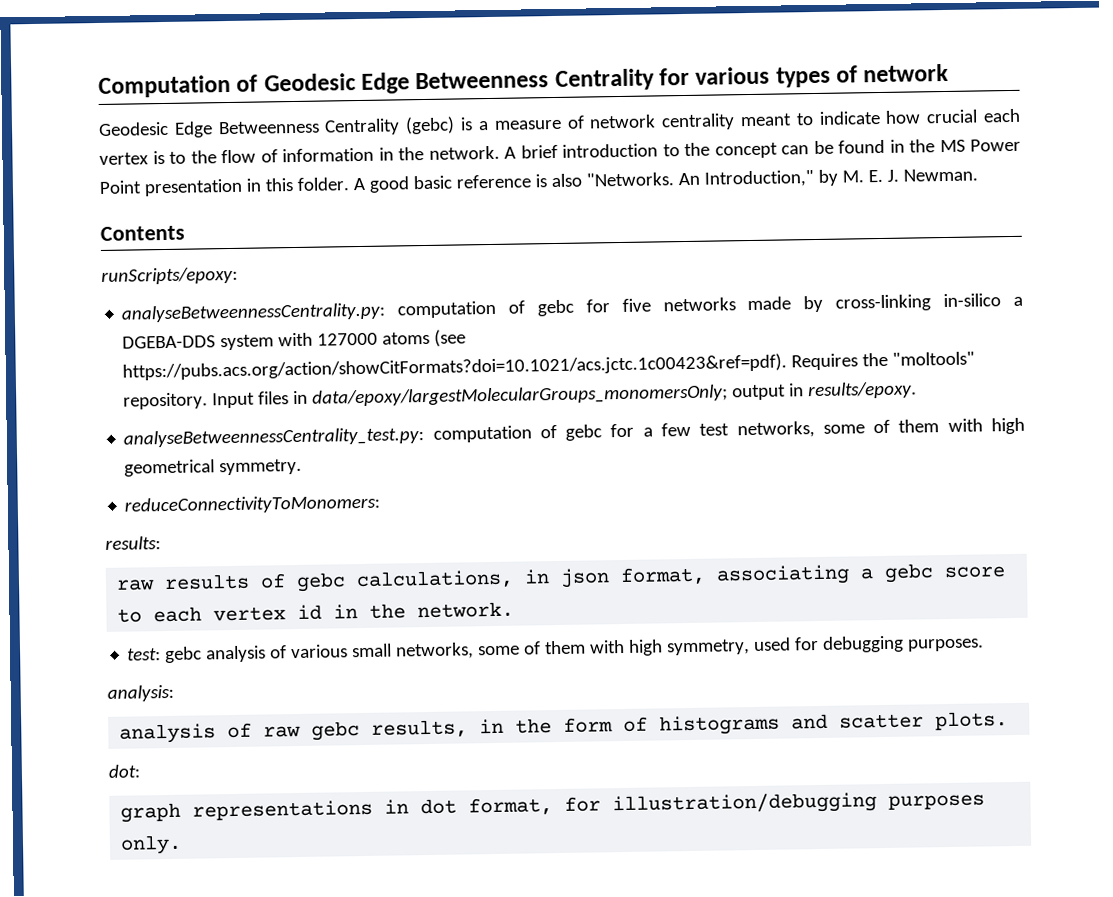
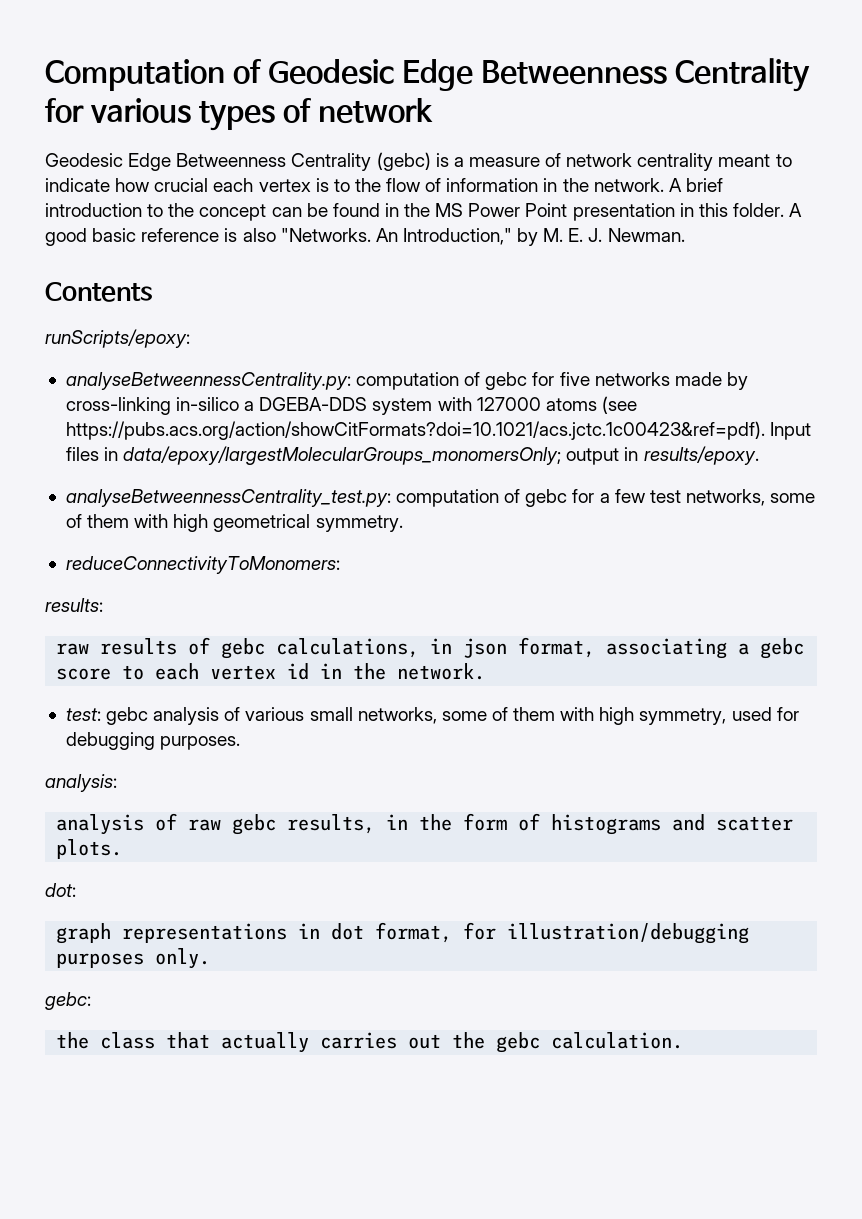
[791,351,976,371] [123,392,209,410] Requires the "moltools" repository. -> (765, 430) none
(183, 844) none -> [45,992,91,1010] [56,1032,684,1053] // gebc: // the class that actually carries out the gebc calculation.

